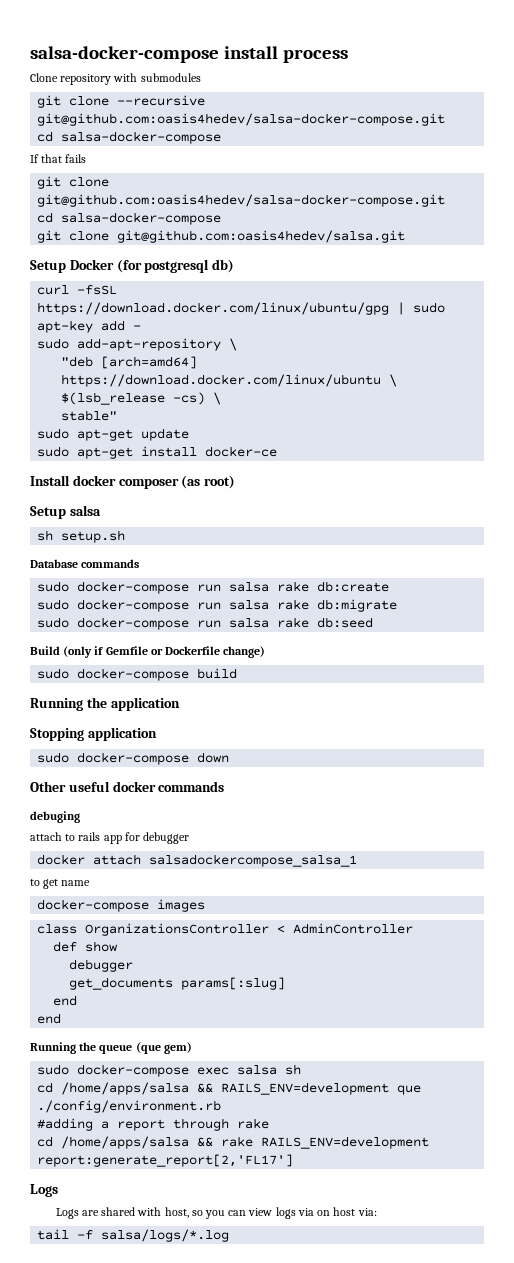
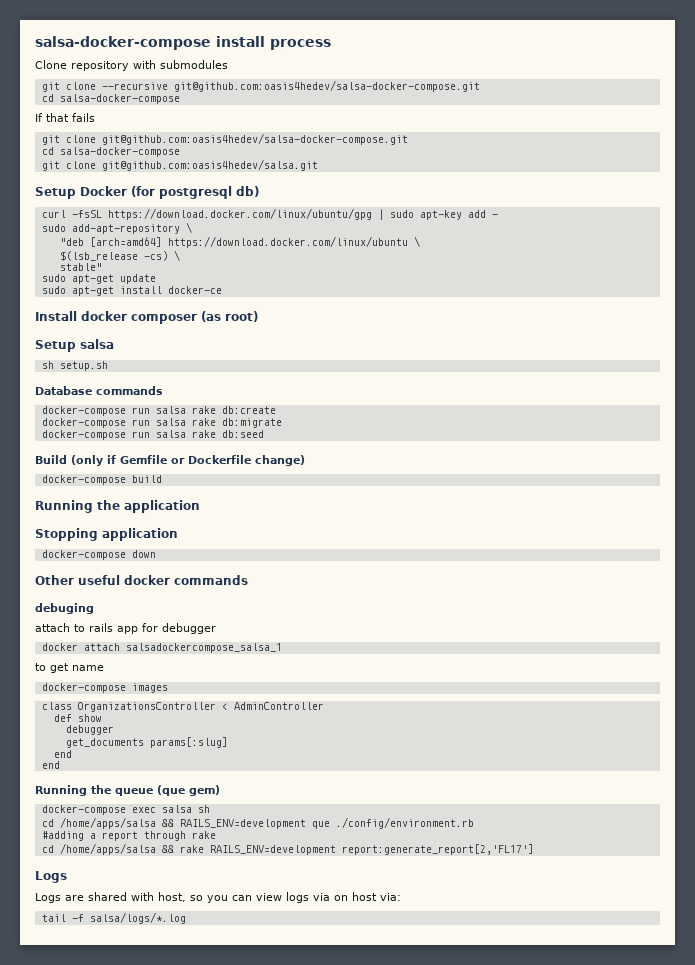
[37,581,70,592] sudo -> (163, 390) none
[37,599,70,610] sudo -> (276, 410) none
[37,617,70,628] sudo -> (282, 423) none
[37,668,70,679] sudo -> (305, 460) none
[37,752,70,763] sudo -> (178, 534) none
[37,1064,70,1075] sudo -> (220, 790) none

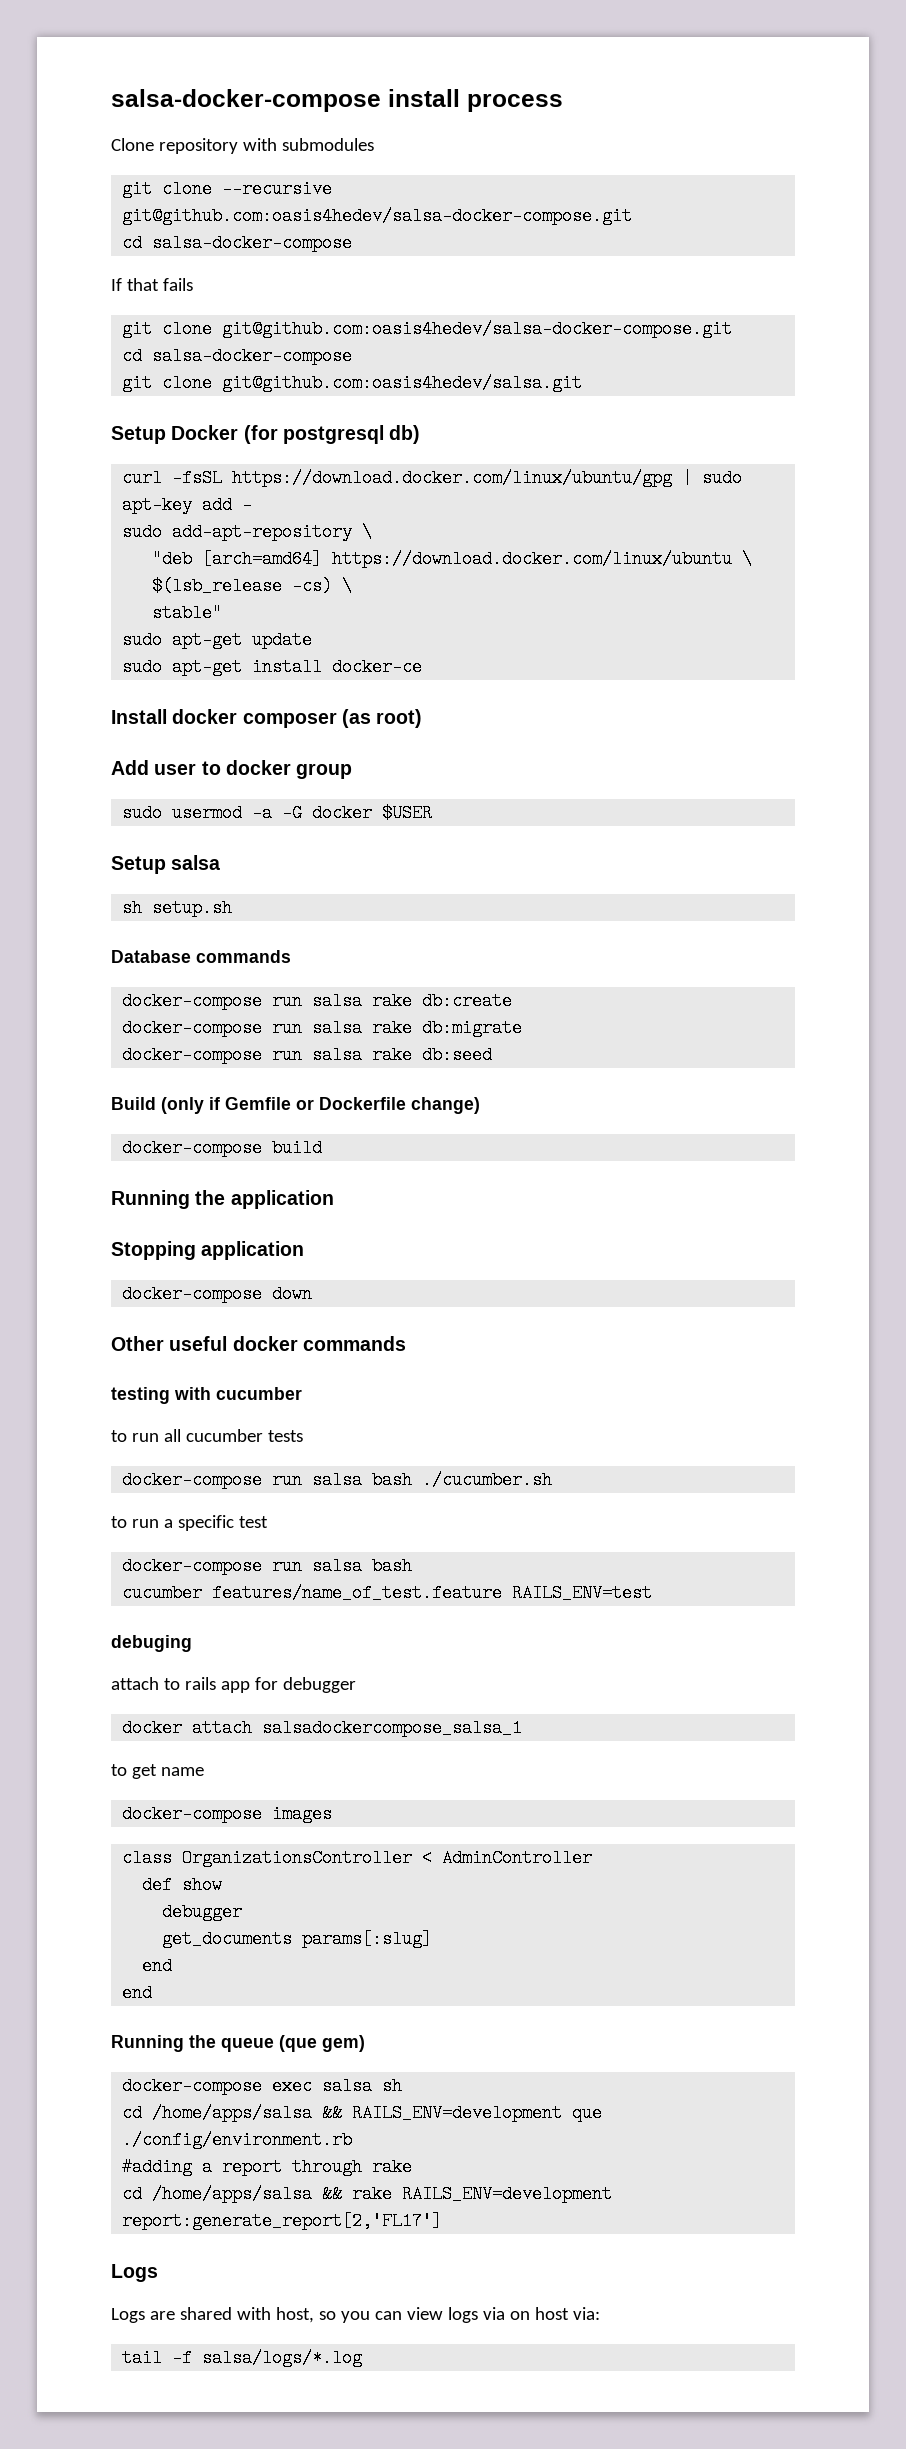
(258, 316) none -> [111,760,353,779] [122,804,433,822] // Add user to docker group // sudo usermod -a -G docker $USER
(248, 580) none -> [111,1387,302,1404] [111,1429,303,1442] [122,1471,553,1489] [111,1515,268,1531] [122,1557,413,1575] [122,1584,653,1602] // testing with cucumber // to run all cucumber tests // docker-compose run salsa bash ./cucumber.sh // to run a specific test // docker-compose run salsa bash // cucumber features/name_of_test.feature RAILS_ENV=test

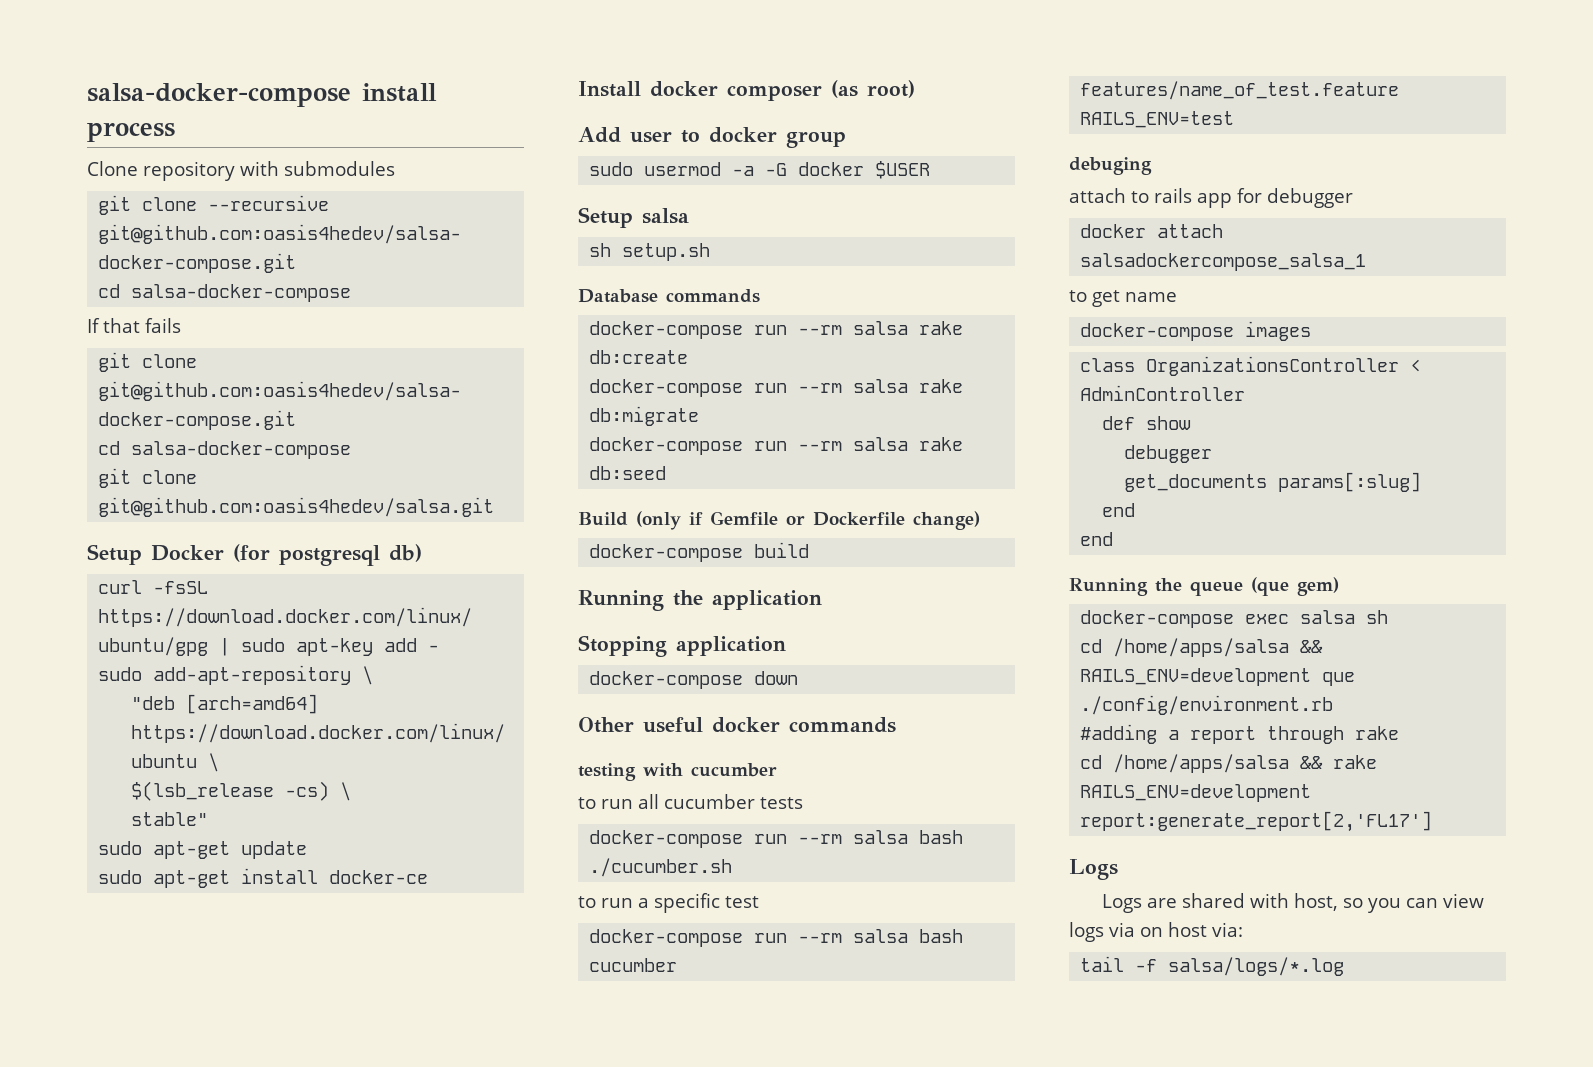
(303, 1001) none -> [798,325,843,335] --rm
(303, 1028) none -> [798,383,843,393] --rm
(303, 1055) none -> [798,441,843,451] --rm
(303, 1480) none -> [798,834,843,844] --rm
(303, 1566) none -> [798,933,843,943] --rm

